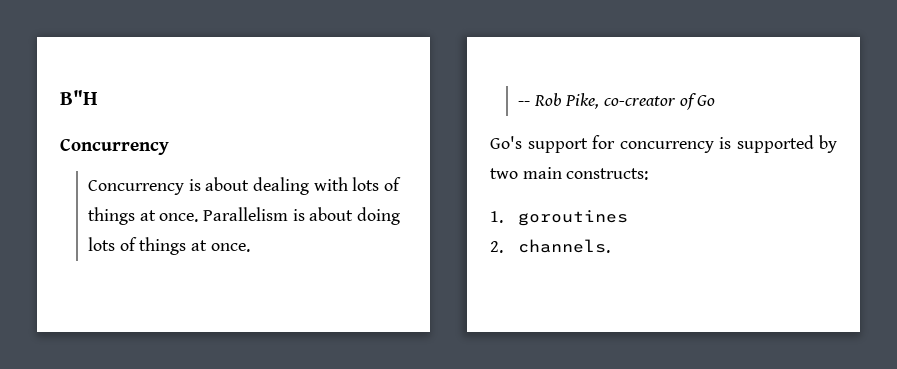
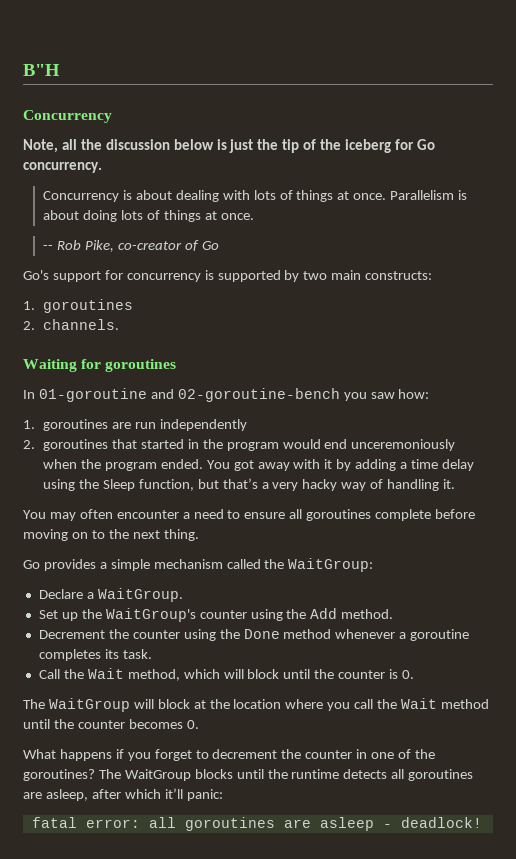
(169, 146) none -> [23,139,435,153] [23,162,102,173] // Note, all the discussion below is just the tip of the iceberg for Go concurrency.
(610, 246) none -> [23,359,177,372] [23,388,430,402] [23,419,247,431] [23,439,456,451] [43,459,474,471] [43,478,455,491] [23,509,476,521] [23,529,199,541] [23,558,374,572] [38,588,183,602] [38,608,394,622] [38,629,470,641] [38,649,152,661] [38,668,415,681] [23,698,489,712] [23,719,199,729] [23,749,435,761] [23,769,474,781] [23,788,223,801] [31,817,482,831] // Waiting for goroutines // In 01-goroutine and 02-goroutine-bench you saw how: // 1. goroutines are run independently // 2. goroutines that started in the program would end unceremoniously when the program ended. You got away with it by adding a time delay using the Sleep function, but that’s a very hacky way of handling it. // You may often encounter a need to ensure all goroutines complete before moving on to the next thing. // Go provides a simple mechanism called the WaitGroup: // Declare a WaitGroup. // Set up the WaitGroup's counter using the Add method. // Decrement the counter using the Done method whenever a goroutine completes its task. // Call the Wait method, which will block until the counter is 0. // The WaitGroup will block at the location where you call the Wait method until the counter becomes 0. // What happens if you forget to decrement the counter in one of the goroutines? The WaitGroup blocks until the runtime detects all goroutines are asleep, after which it’ll panic: // fatal error: all goroutines are asleep - deadlock!

